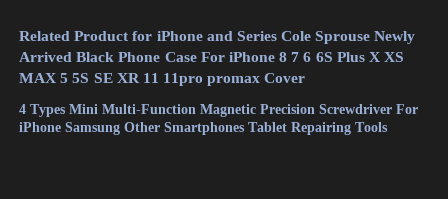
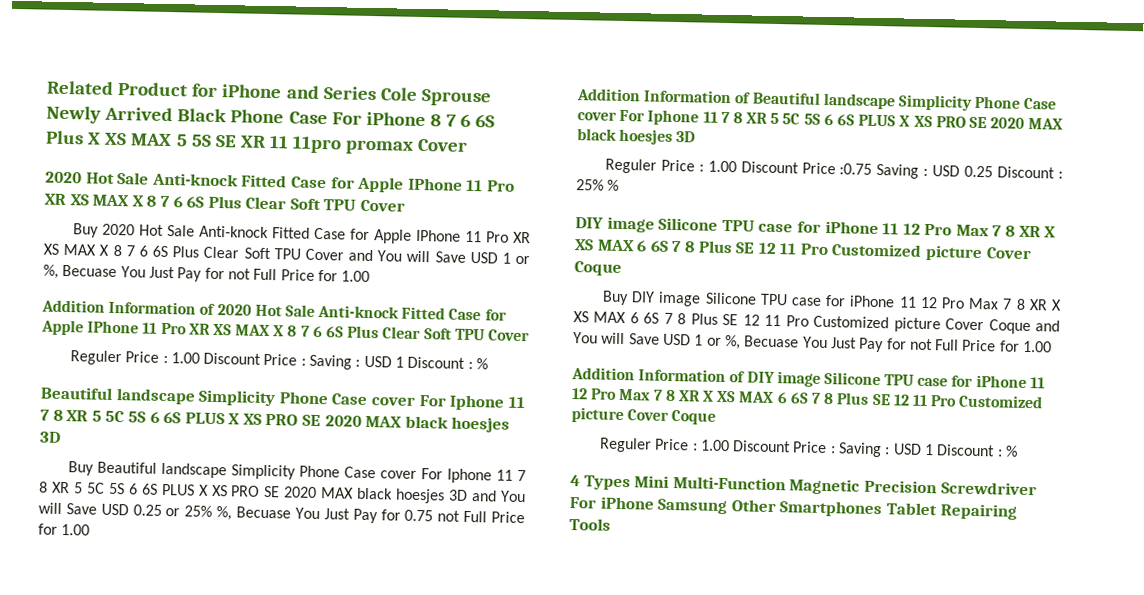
(306, 78) none -> [45,171,515,193] [44,193,406,212] [72,223,531,244] [43,243,531,265] [43,264,371,283] [41,299,507,321] [41,319,530,342] [69,350,489,370] [40,386,526,411] [40,409,511,433] [40,431,61,443] [67,461,526,484] [39,481,527,504] [38,502,525,524] [38,523,91,536] [576,88,1058,111] [577,109,1064,130] [577,128,697,145] [604,158,1063,179] [576,179,620,191] [575,216,1057,238] [574,239,1032,262] [574,261,622,276] [601,290,1062,311] [573,311,1060,335] [573,332,1053,353] [571,367,1045,389] [571,388,1044,409] [571,407,717,425] [598,437,1019,458] // 2020 Hot Sale Anti-knock Fitted Case for Apple IPhone 11 Pro XR XS MAX X 8 7 6 6S Plus Clear Soft TPU Cover // Buy 2020 Hot Sale Anti-knock Fitted Case for Apple IPhone 11 Pro XR XS MAX X 8 7 6 6S Plus Clear Soft TPU Cover and You will Save USD 1 or %, Becuase You Just Pay for not Full Price for 1.00 // Addition Information of 2020 Hot Sale Anti-knock Fitted Case for Apple IPhone 11 Pro XR XS MAX X 8 7 6 6S Plus Clear Soft TPU Cover // Reguler Price : 1.00 Discount Price : Saving : USD 1 Discount : % // Beautiful landscape Simplicity Phone Case cover For Iphone 11 7 8 XR 5 5C 5S 6 6S PLUS X XS PRO SE 2020 MAX black hoesjes 3D // Buy Beautiful landscape Simplicity Phone Case cover For Iphone 11 7 8 XR 5 5C 5S 6 6S PLUS X XS PRO SE 2020 MAX black hoesjes 3D and You will Save USD 0.25 or 25% %, Becuase You Just Pay for 0.75 not Full Price for 1.00 // Addition Information of Beautiful landscape Simplicity Phone Case cover For Iphone 11 7 8 XR 5 5C 5S 6 6S PLUS X XS PRO SE 2020 MAX black hoesjes 3D // Reguler Price : 1.00 Discount Price :0.75 Saving : USD 0.25 Discount : 25% % // DIY image Silicone TPU case for iPhone 11 12 Pro Max 7 8 XR X XS MAX 6 6S 7 8 Plus SE 12 11 Pro Customized picture Cover Coque // Buy DIY image Silicone TPU case for iPhone 11 12 Pro Max 7 8 XR X XS MAX 6 6S 7 8 Plus SE 12 11 Pro Customized picture Cover Coque and You will Save USD 1 or %, Becuase You Just Pay for not Full Price for 1.00 // Addition Information of DIY image Silicone TPU case for iPhone 11 12 Pro Max 7 8 XR X XS MAX 6 6S 7 8 Plus SE 12 11 Pro Customized picture Cover Coque // Reguler Price : 1.00 Discount Price : Saving : USD 1 Discount : %

